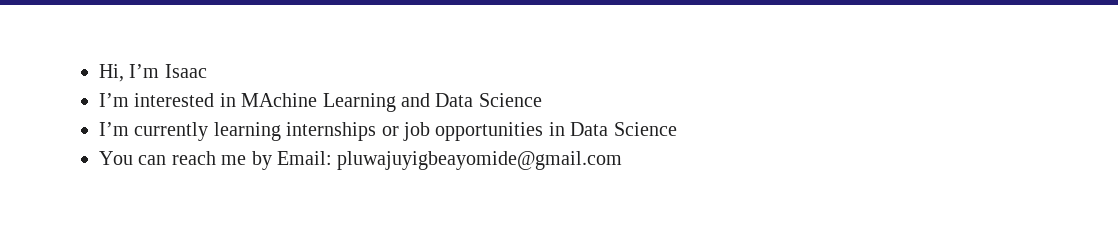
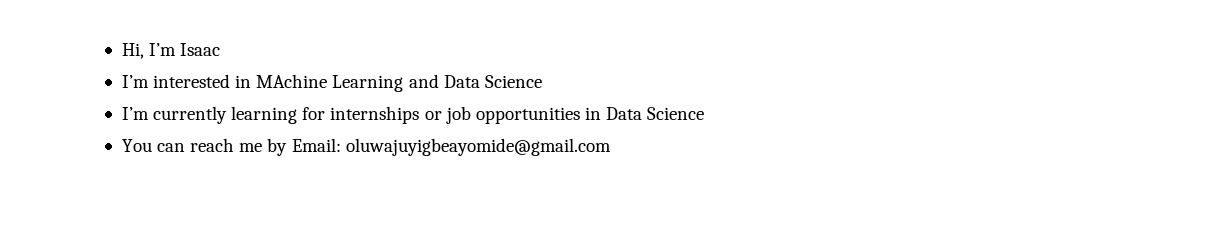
(281, 131) none -> [302,107,326,120] for
[337,151,623,170] pluwajuyigbeayomide@gmail.com -> [345,138,611,156] oluwajuyigbeayomide@gmail.com

